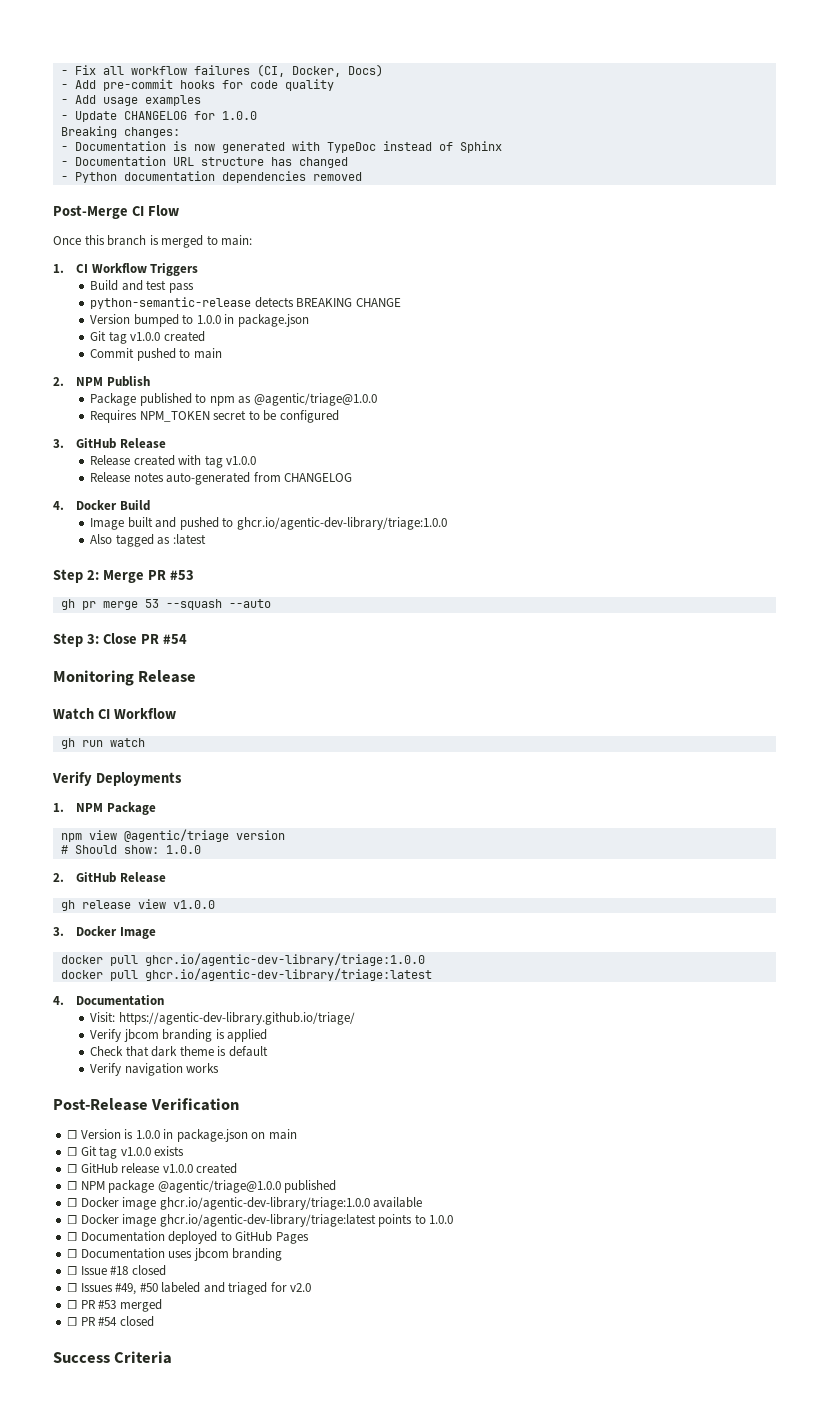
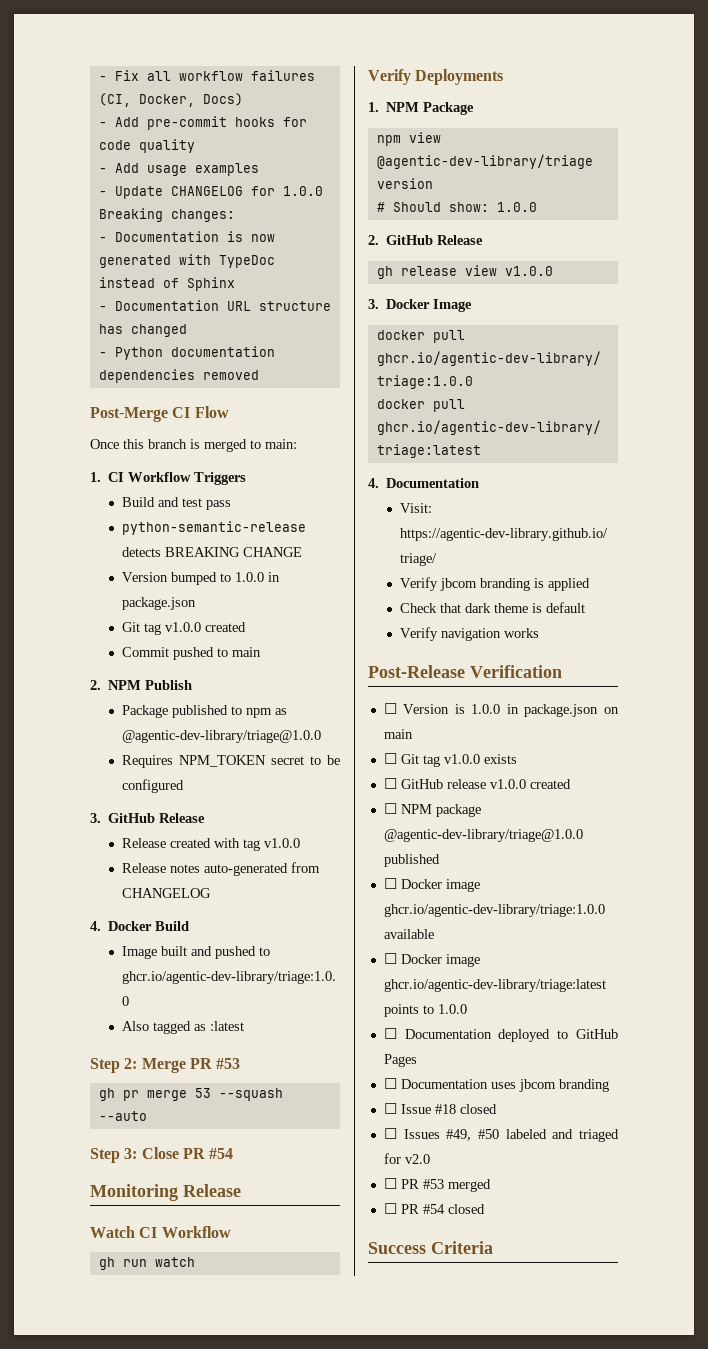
[253,393,377,406] @agentic/triage@1.0.0 -> [122,730,322,743] @agentic-dev-library/triage@1.0.0
[123,829,229,842] @agentic/triage -> [376,154,593,169] @agentic-dev-library/triage
[157,1180,281,1193] @agentic/triage@1.0.0 -> [383,829,583,842] @agentic-dev-library/triage@1.0.0

